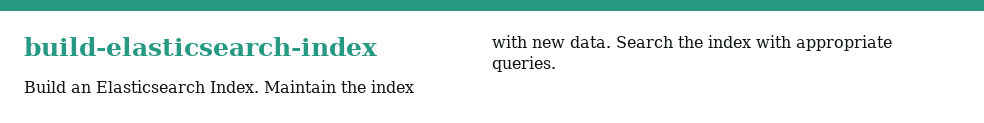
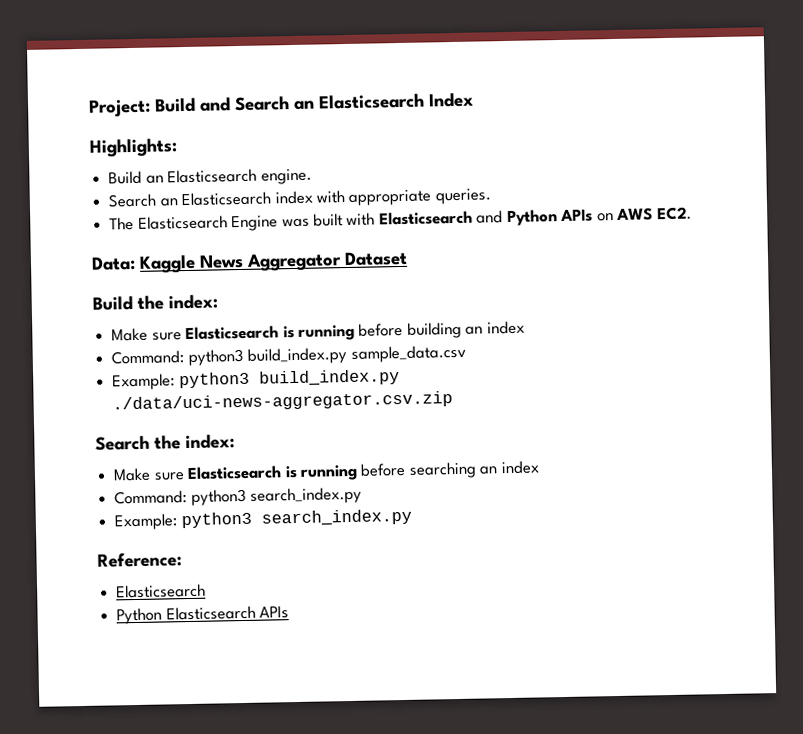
[24,37,378,56] [24,80,414,93] [492,35,892,51] [492,56,556,72] build-elasticsearch-index // Build an Elasticsearch Index. Maintain the index with new data. Search the index with appropriate queries. -> [88,92,474,118] [89,138,178,158] [108,168,312,185] [108,188,491,208] [109,206,692,232] [91,250,408,274] [92,294,218,311] [111,320,525,342] [111,344,466,366] [112,369,400,391] [112,391,454,413] [95,434,235,451] [113,460,540,482] [114,486,363,506] [114,508,412,531] [97,552,182,568] [116,583,207,599] [116,605,290,625] Project: Build and Search an Elasticsearch Index // Highlights: // Build an Elasticsearch engine. // Search an Elasticsearch index with appropriate queries. // The Elasticsearch Engine was built with Elasticsearch and Python APIs on AWS EC2. // Data: Kaggle News Aggregator Dataset // Build the index: // Make sure Elasticsearch is running before building an index // Command: python3 build_index.py sample_data.csv // Example: python3 build_index.py ./data/uci-news-aggregator.csv.zip // Search the index: // Make sure Elasticsearch is running before searching an index // Command: python3 search_index.py // Example: python3 search_index.py // Reference: // Elasticsearch // Python Elasticsearch APIs

